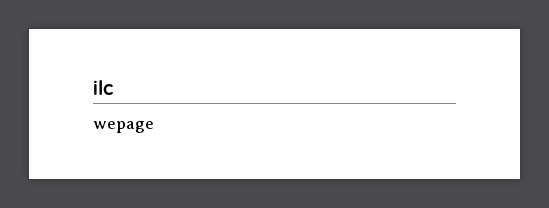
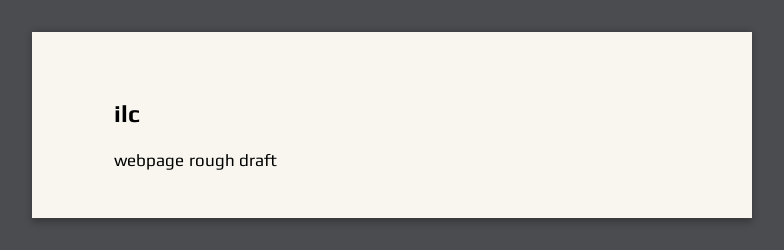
[93,121,154,133] wepage -> [114,153,278,170] webpage rough draft

